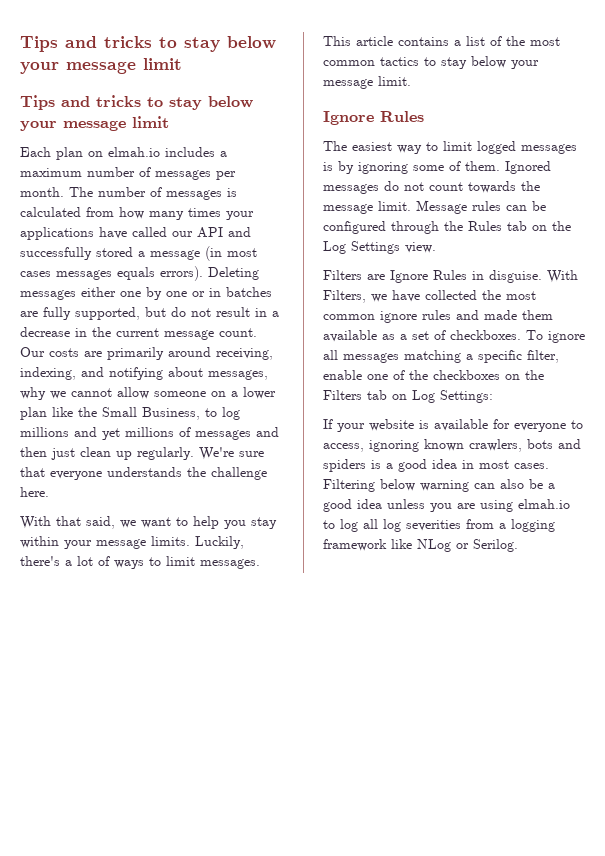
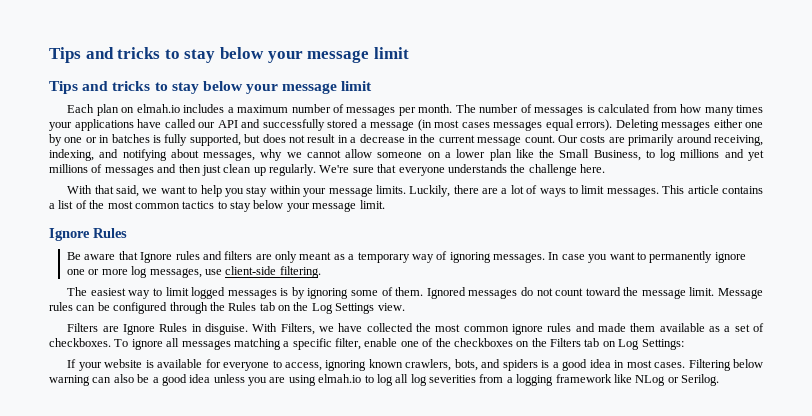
[117,267,155,280] equals -> [545,119,574,131] equal
[20,311,38,317] are -> [153,135,161,143] is
[171,307,186,317] do -> [262,134,286,143] does
[20,556,60,566] there's -> [453,185,499,194] there are
(424, 116) none -> [67,251,746,263] [67,266,321,278] // Be aware that Ignore rules and filters are only meant as a temporary way of ignoring messages. In case you want to permanently ignore one or more log messages, use client-side filtering.
[468,181,516,193] towards -> [585,287,621,296] toward
[527,439,553,449] bots -> [454,359,478,371] bots,

